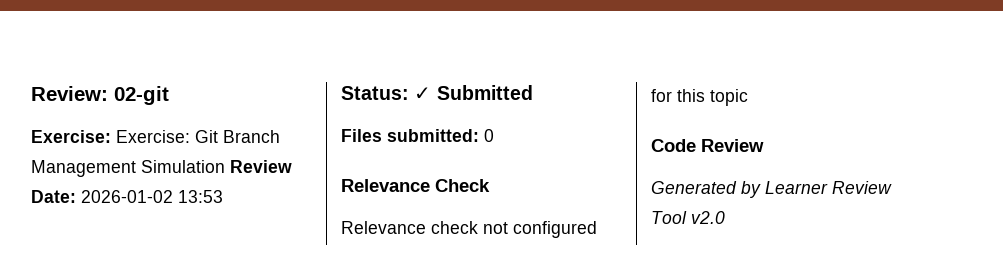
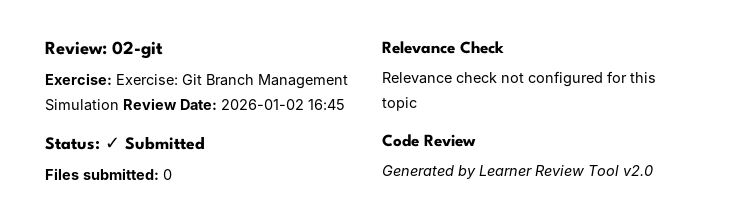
[178,190,223,203] 13:53 -> [308,99,345,110] 16:45

